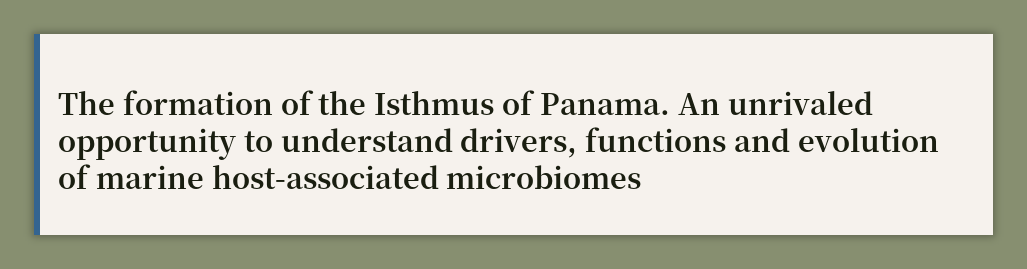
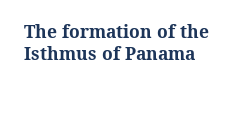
[539,91,873,115] [58,127,939,160] [58,164,642,189] Panama. An unrivaled opportunity to understand drivers, functions and evolution of marine host-associated microbiomes -> [125,47,195,60] Panama

